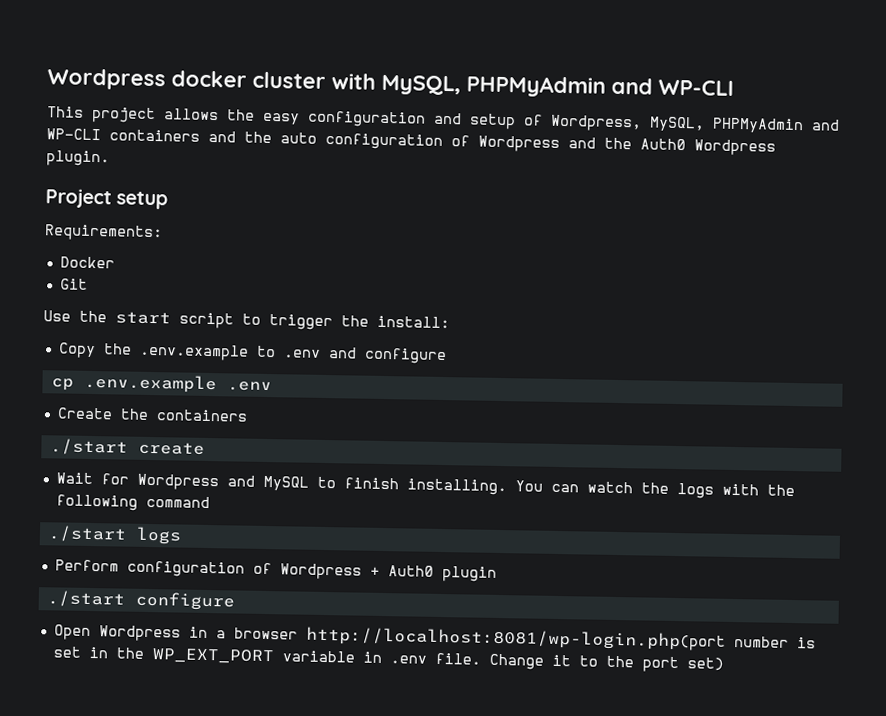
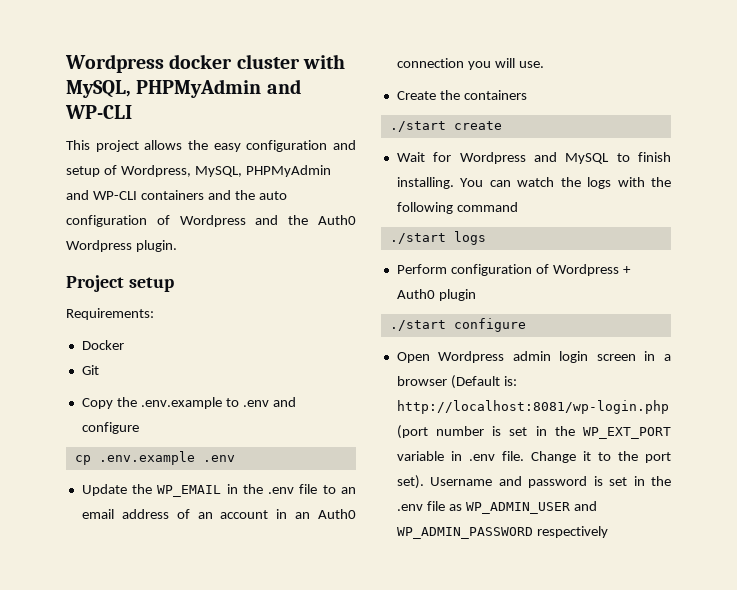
[43,310,450,331] // Use the start script to trigger the install: -> (99, 370) none
(272, 386) none -> [81,484,357,497] [81,509,357,519] [396,58,544,70] // Update the WP_EMAIL in the .env file to an email address of an account in an Auth0 connection you will use.
[188,626,726,651] in a browser http://localhost:8081/wp-login.php(port -> [512,351,671,363] [396,375,517,389] [396,400,669,414] [396,425,428,439] admin login screen in a browser (Default is: http://localhost:8081/wp-login.php (port
[686,657,724,671] set) -> [396,475,671,489] [396,501,597,514] [396,526,608,539] set). Username and password is set in the .env file as WP_ADMIN_USER and WP_ADMIN_PASSWORD respectively

